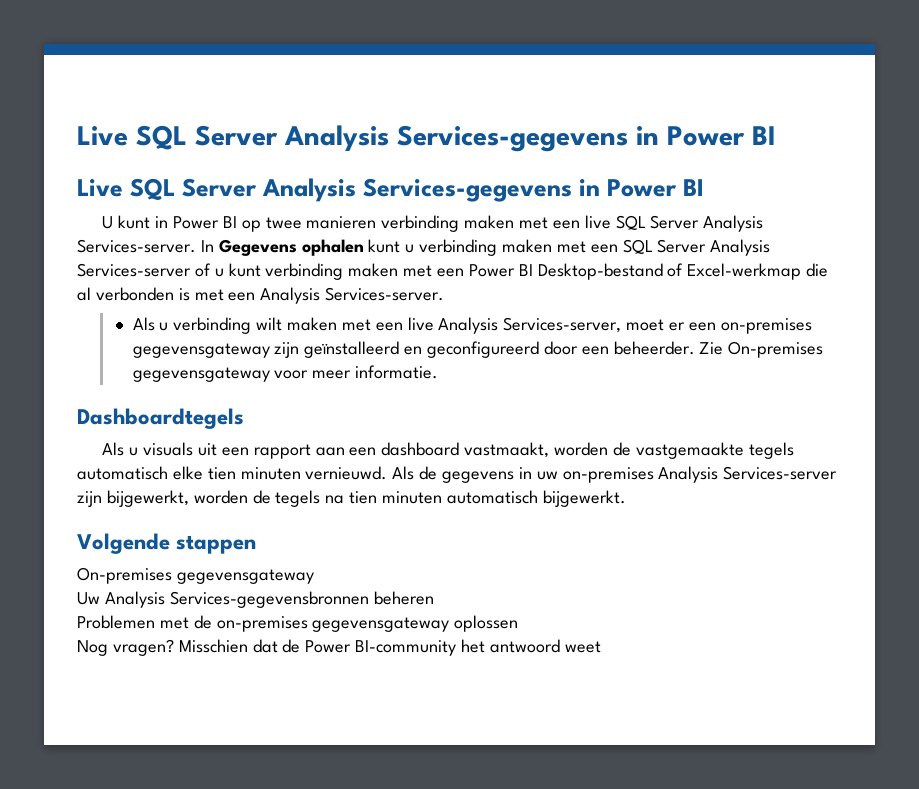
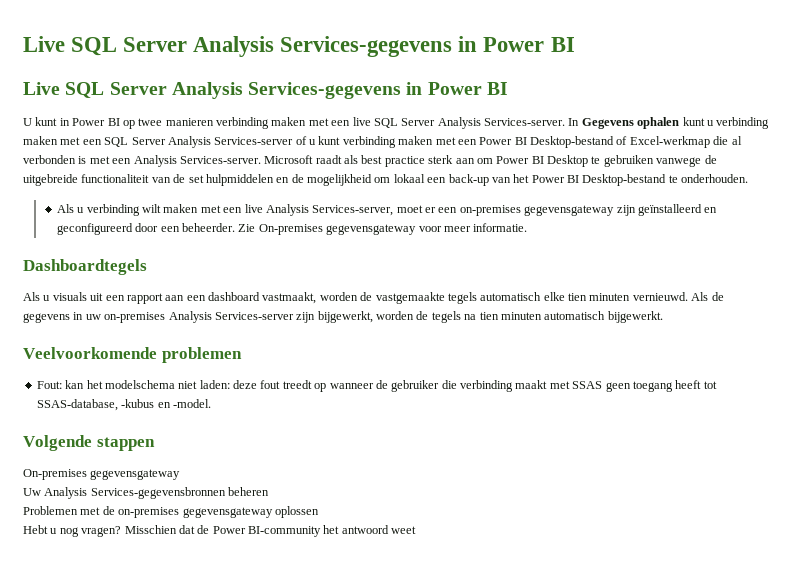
(445, 294) none -> [264,155,717,167] [23,174,749,186] Microsoft raadt als best practice sterk aan om Power BI Desktop te gebruiken vanwege de uitgebreide functionaliteit van de set hulpmiddelen en de mogelijkheid om lokaal een back-up van het Power BI Desktop-bestand te onderhouden.
(626, 498) none -> [23,347,242,363] [36,380,717,392] [36,399,211,411] // Veelvoorkomende problemen // Fout: kan het modelschema niet laden: deze fout treedt op wanneer de gebruiker die verbinding maakt met SSAS geen toegang heeft tot SSAS-database, -kubus en -model.
[77,640,108,656] Nog -> [23,525,79,537] Hebt u nog

